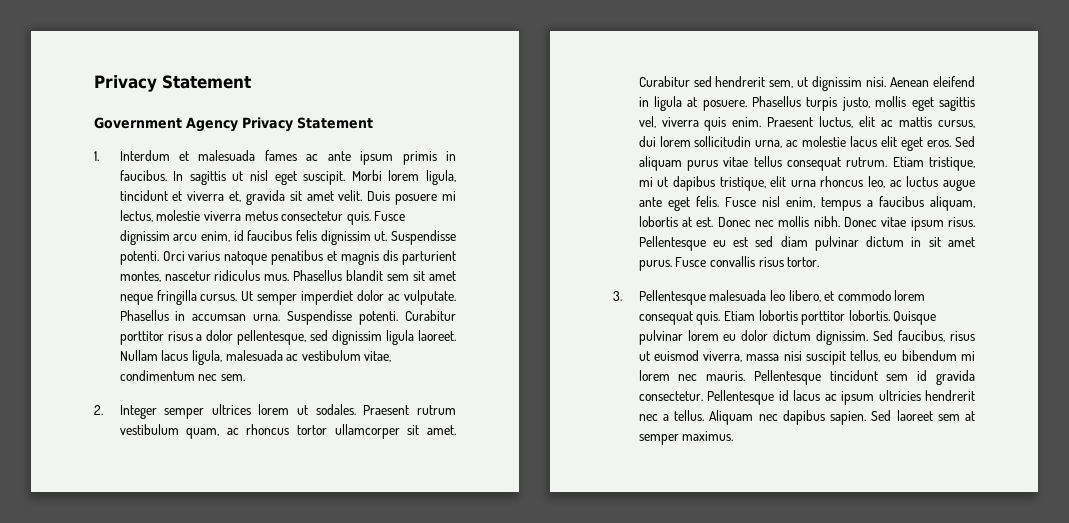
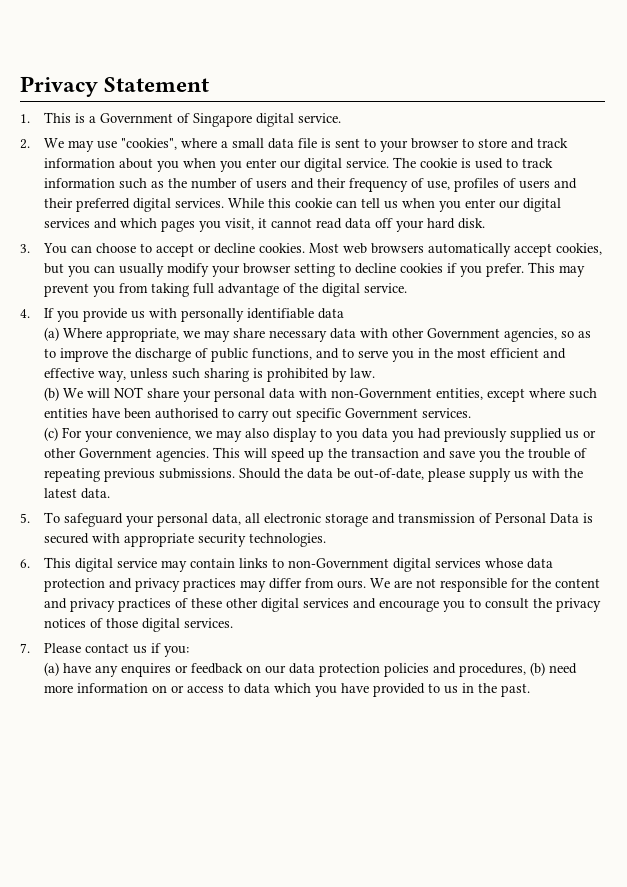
[94,75,251,92] [94,117,373,132] [94,150,456,165] [119,170,457,185] [119,190,457,205] [119,210,406,225] [119,230,456,245] [119,250,456,265] [119,270,456,282] [119,290,456,305] [119,310,456,325] [119,330,456,345] [119,350,392,365] [119,370,245,381] [94,404,456,419] [119,424,456,439] [638,76,975,91] [638,96,975,111] [638,116,975,131] [638,136,975,151] [638,156,975,171] [638,176,975,191] [638,196,975,211] [638,216,975,231] [638,236,975,251] [638,256,820,271] [613,290,926,305] [638,310,937,325] [638,330,975,345] [638,350,975,365] [638,370,975,385] [638,390,975,405] [638,410,975,425] [638,431,734,445] Privacy Statement // Government Agency Privacy Statement // 1. Interdum et malesuada fames ac ante ipsum primis in faucibus. In sagittis ut nisl eget suscipit. Morbi lorem ligula, tincidunt et viverra et, gravida sit amet velit. Duis posuere mi lectus, molestie viverra metus consectetur quis. Fusce dignissim arcu enim, id faucibus felis dignissim ut. Suspendisse potenti. Orci varius natoque penatibus et magnis dis parturient montes, nascetur ridiculus mus. Phasellus blandit sem sit amet neque fringilla cursus. Ut semper imperdiet dolor ac vulputate. Phasellus in accumsan urna. Suspendisse potenti. Curabitur porttitor risus a dolor pellentesque, sed dignissim ligula laoreet. Nullam lacus ligula, malesuada ac vestibulum vitae, condimentum nec sem. // 2. Integer semper ultrices lorem ut sodales. Praesent rutrum vestibulum quam, ac rhoncus tortor ullamcorper sit amet. Curabitur sed hendrerit sem, ut dignissim nisi. Aenean eleifend in ligula at posuere. Phasellus turpis justo, mollis eget sagittis vel, viverra quis enim. Praesent luctus, elit ac mattis cursus, dui lorem sollicitudin urna, ac molestie lacus elit eget eros. Sed aliquam purus vitae tellus consequat rutrum. Etiam tristique, mi ut dapibus tristique, elit urna rhoncus leo, ac luctus augue ante eget felis. Fusce nisl enim, tempus a faucibus aliquam, lobortis at est. Donec nec mollis nibh. Donec vitae ipsum risus. Pellentesque eu est sed diam pulvinar dictum in sit amet purus. Fusce convallis risus tortor. // 3. Pellentesque malesuada leo libero, et commodo lorem consequat quis. Etiam lobortis porttitor lobortis. Quisque pulvinar lorem eu dolor dictum dignissim. Sed faucibus, risus ut euismod viverra, massa nisi suscipit tellus, eu bibendum mi lorem nec mauris. Pellentesque tincidunt sem id gravida consectetur. Pellentesque id lacus ac ipsum ultricies hendrerit nec a tellus. Aliquam nec dapibus sapien. Sed laoreet sem at semper maximus. -> [20,76,210,97] [20,112,341,127] [20,138,568,152] [43,157,553,172] [43,178,577,192] [43,198,561,212] [43,218,485,232] [20,243,602,257] [43,262,585,277] [43,283,407,297] [20,308,344,322] [43,327,591,342] [43,348,566,362] [43,368,375,382] [43,387,597,402] [43,408,471,422] [43,427,596,442] [43,447,587,462] [43,468,583,482] [43,488,110,499] [20,512,593,527] [43,533,326,547] [20,557,553,572] [43,578,600,592] [43,598,601,612] [43,618,233,632] [20,643,189,657] [43,662,577,677] [43,683,530,697] Privacy Statement // 1. This is a Government of Singapore digital service. // 2. We may use "cookies", where a small data file is sent to your browser to store and track information about you when you enter our digital service. The cookie is used to track information such as the number of users and their frequency of use, profiles of users and their preferred digital services. While this cookie can tell us when you enter our digital services and which pages you visit, it cannot read data off your hard disk. // 3. You can choose to accept or decline cookies. Most web browsers automatically accept cookies, but you can usually modify your browser setting to decline cookies if you prefer. This may prevent you from taking full advantage of the digital service. // 4. If you provide us with personally identifiable data // (a) Where appropriate, we may share necessary data with other Government agencies, so as to improve the discharge of public functions, and to serve you in the most efficient and effective way, unless such sharing is prohibited by law. // (b) We will NOT share your personal data with non-Government entities, except where such entities have been authorised to carry out specific Government services. // (c) For your convenience, we may also display to you data you had previously supplied us or other Government agencies. This will speed up the transaction and save you the trouble of repeating previous submissions. Should the data be out-of-date, please supply us with the latest data. // 5. To safeguard your personal data, all electronic storage and transmission of Personal Data is secured with appropriate security technologies. // 6. This digital service may contain links to non-Government digital services whose data protection and privacy practices may differ from ours. We are not responsible for the content and privacy practices of these other digital services and encourage you to consult the privacy notices of those digital services. // 7. Please contact us if you: // (a) have any enquires or feedback on our data protection policies and procedures, (b) need more information on or access to data which you have provided to us in the past.

